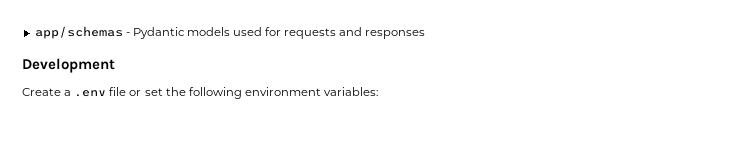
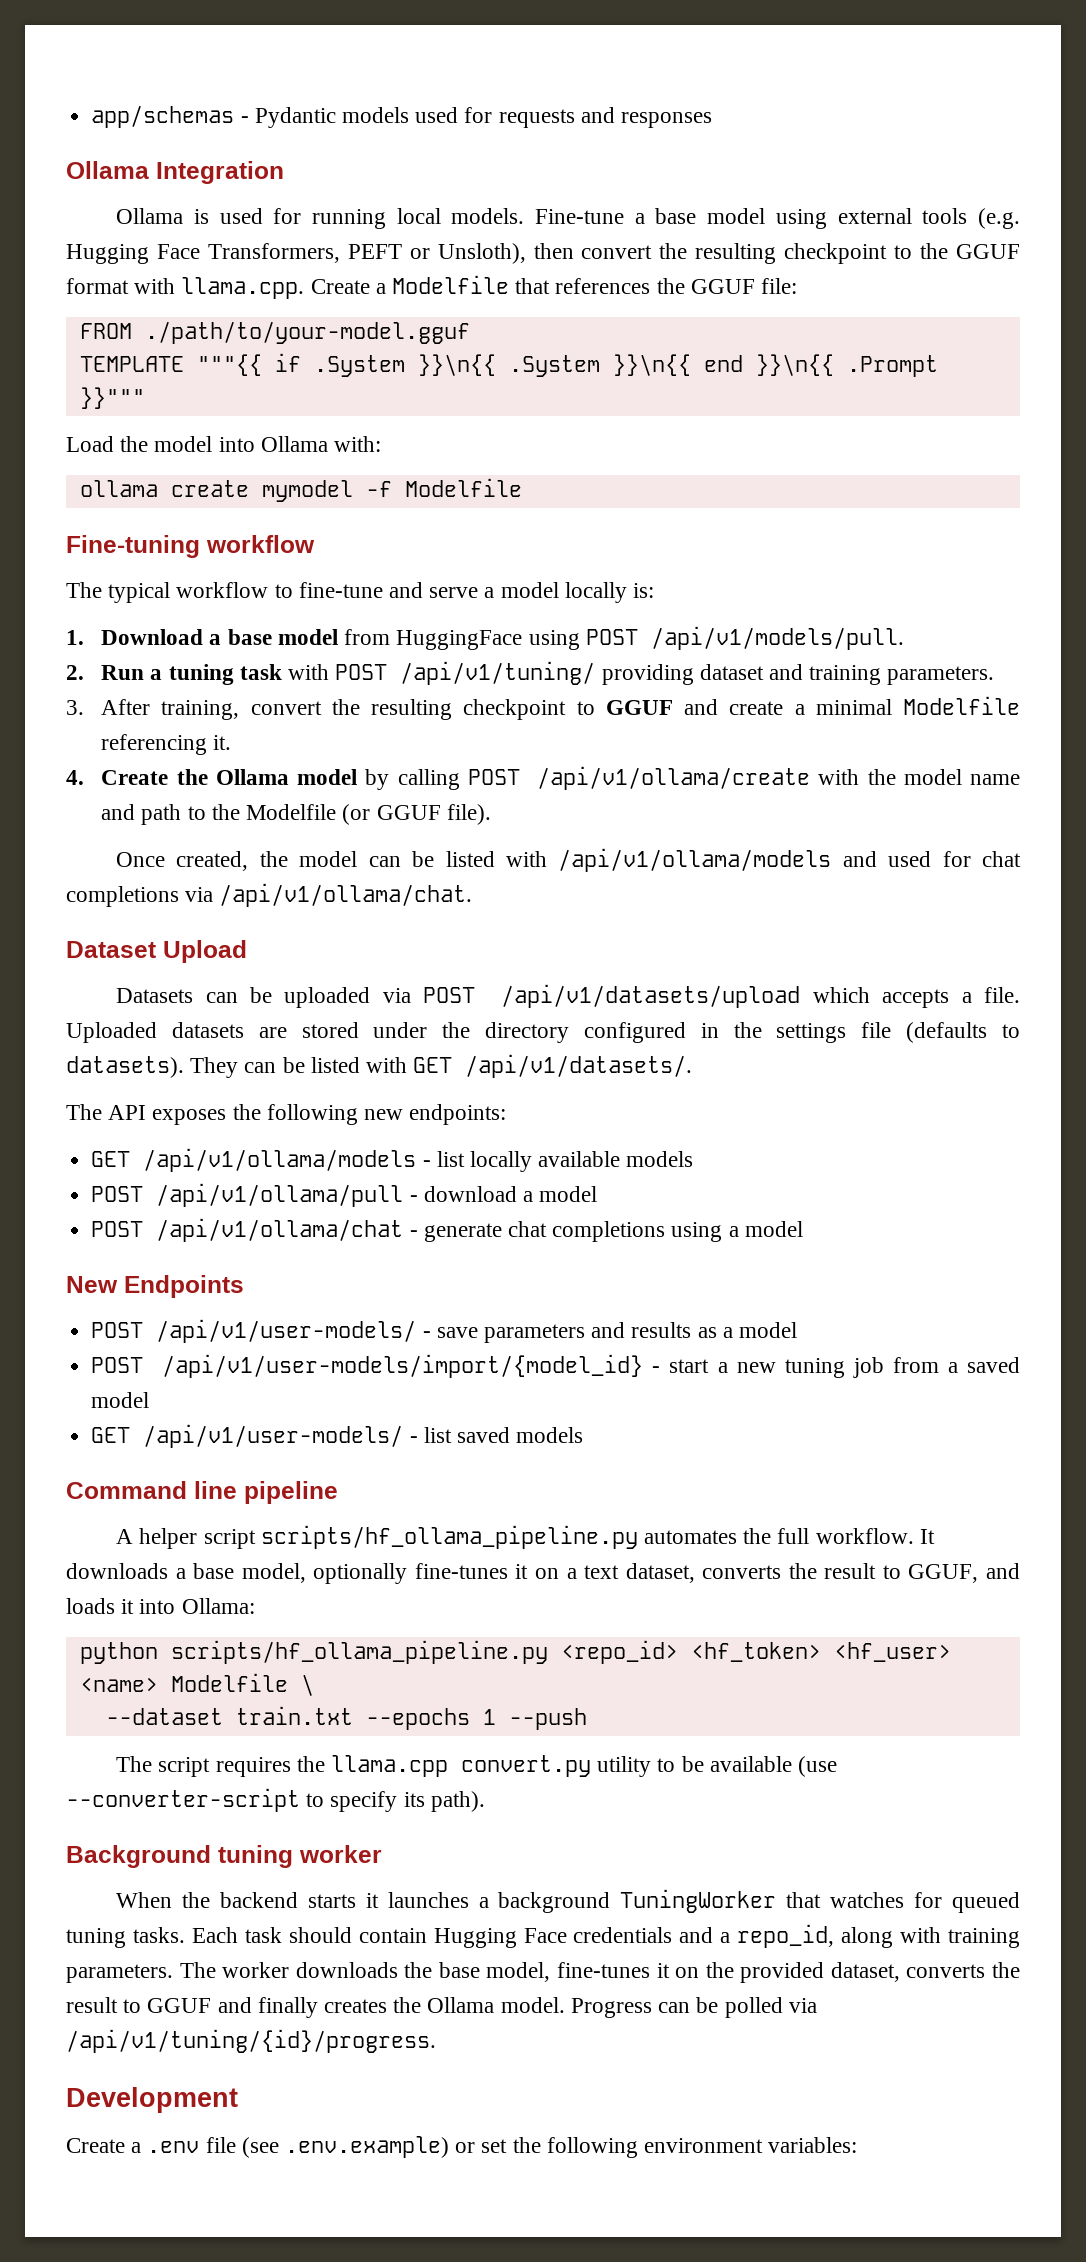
(426, 34) none -> [66,161,284,184] [116,208,1020,229] [66,243,1020,264] [66,275,798,299] [79,321,470,344] [79,353,938,377] [79,387,145,409] [66,436,382,452] [79,478,522,502] [66,535,315,558] [66,582,655,603] [66,626,904,650] [66,661,995,685] [66,696,1020,720] [101,734,232,755] [66,766,1020,790] [101,804,491,825] [116,848,1022,872] [66,883,473,907] [66,940,247,963] [116,984,1020,1008] [66,1022,1020,1043] [66,1054,693,1078] [66,1104,507,1125] [91,1148,694,1172] [91,1183,598,1207] [91,1218,803,1242] [66,1275,244,1298] [91,1319,797,1343] [91,1354,1020,1378] [91,1392,150,1408] [91,1424,584,1448] [66,1481,338,1504] [116,1525,935,1549] [66,1563,1020,1584] [66,1598,255,1614] [79,1640,951,1664] [79,1673,314,1696] [105,1706,587,1730] [116,1755,837,1777] [66,1788,485,1812] [66,1845,382,1868] [116,1889,1020,1913] [66,1924,1021,1948] [66,1962,1020,1983] [66,1997,817,2018] [66,2029,436,2053] // Ollama Integration // Ollama is used for running local models. Fine-tune a base model using external tools (e.g. Hugging Face Transformers, PEFT or Unsloth), then convert the resulting checkpoint to the GGUF format with llama.cpp. Create a Modelfile that references the GGUF file: // FROM ./path/to/your-model.gguf // TEMPLATE """{{ if .System }}\n{{ .System }}\n{{ end }}\n{{ .Prompt }}""" // Load the model into Ollama with: // ollama create mymodel -f Modelfile // Fine-tuning workflow // The typical workflow to fine-tune and serve a model locally is: // 1. Download a base model from HuggingFace using POST /api/v1/models/pull. // 2. Run a tuning task with POST /api/v1/tuning/ providing dataset and training parameters. // 3. After training, convert the resulting checkpoint to GGUF and create a minimal Modelfile referencing it. // 4. Create the Ollama model by calling POST /api/v1/ollama/create with the model name and path to the Modelfile (or GGUF file). // Once created, the model can be listed with /api/v1/ollama/models and used for chat completions via /api/v1/ollama/chat. // Dataset Upload // Datasets can be uploaded via POST /api/v1/datasets/upload which accepts a file. Uploaded datasets are stored under the directory configured in the settings file (defaults to datasets). They can be listed with GET /api/v1/datasets/. // The API exposes the following new endpoints: // GET /api/v1/ollama/models - list locally available models // POST /api/v1/ollama/pull - download a model // POST /api/v1/ollama/chat - generate chat completions using a model // New Endpoints // POST /api/v1/user-models/ - save parameters and results as a model // POST /api/v1/user-models/import/{model_id} - start a new tuning job from a saved model // GET /api/v1/user-models/ - list saved models // Command line pipeline // A helper script scripts/hf_ollama_pipeline.py automates the full workflow. It downloads a base model, optionally fine-tunes it on a text dataset, converts the result to GGUF, and loads it into Ollama: // python scripts/hf_ollama_pipeline.py <repo_id> <hf_token> <hf_user> <name> Modelfile \ // --dataset train.txt --epochs 1 --push // The script requires the llama.cpp convert.py utility to be available (use --converter-script to specify its path). // Background tuning worker // When the backend starts it launches a background TuningWorker that watches for queued tuning tasks. Each task should contain Hugging Face credentials and a repo_id, along with training parameters. The worker downloads the base model, fine-tunes it on the provided dataset, converts the result to GGUF and finally creates the Ollama model. Progress can be polled via /api/v1/tuning/{id}/progress.
(127, 91) none -> [241,2136,450,2158] (see .env.example)

